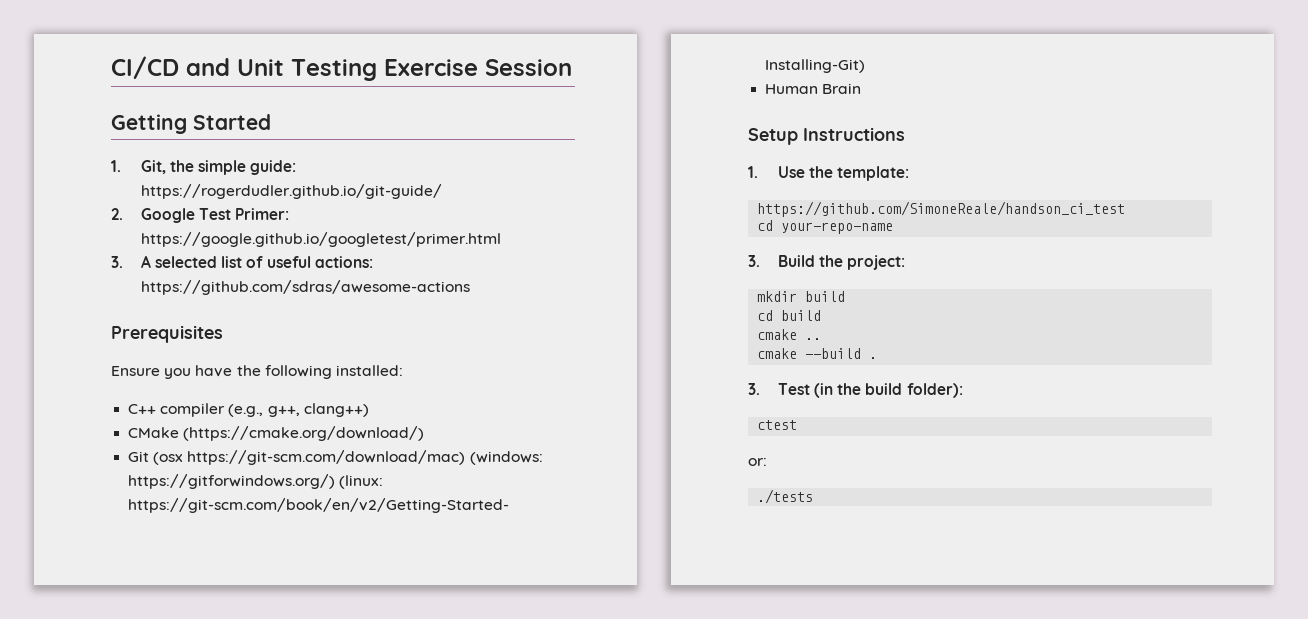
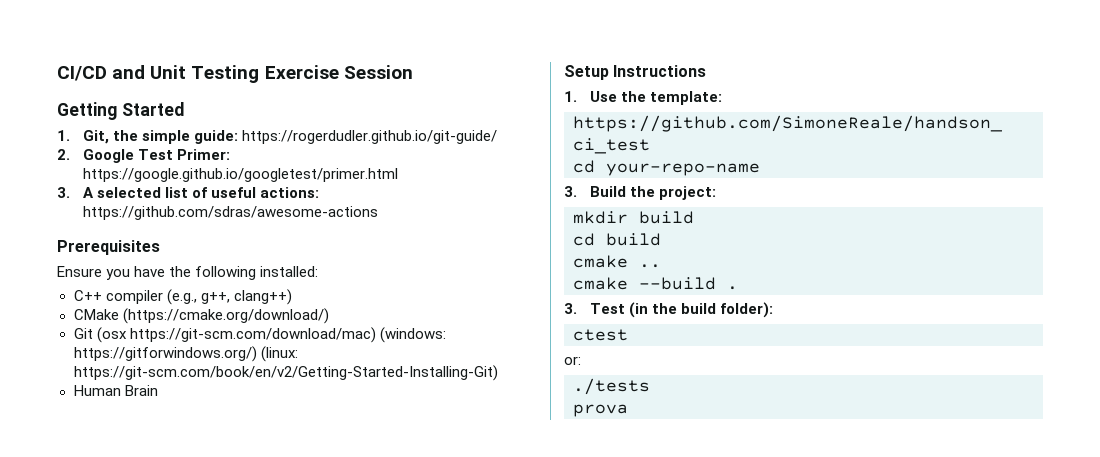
(814, 496) none -> [573,404,628,417] // prova

